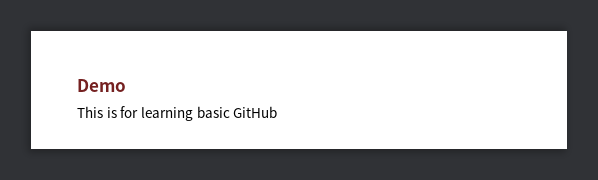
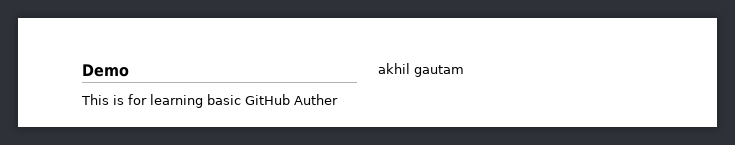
(278, 112) none -> [294,94,338,105] [378,63,464,77] Auther akhil gautam

